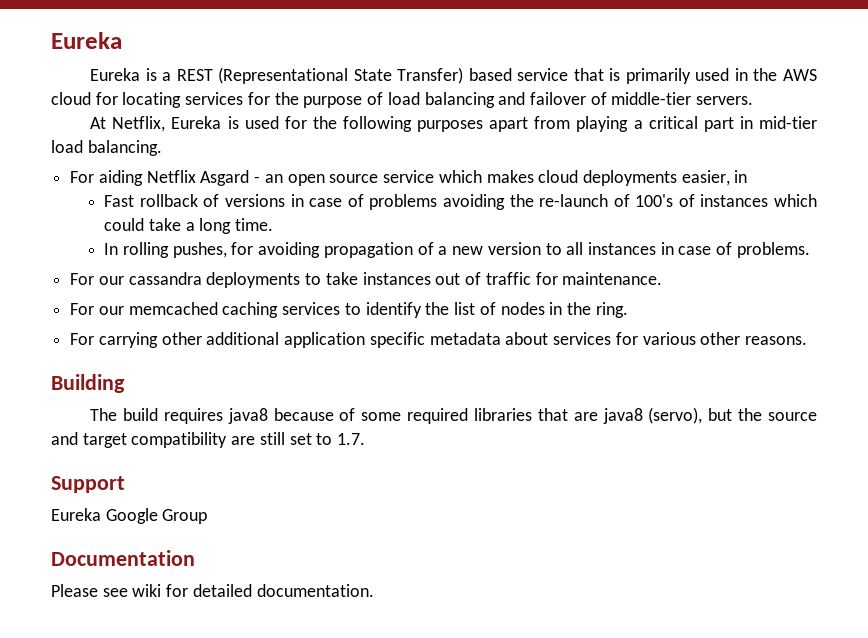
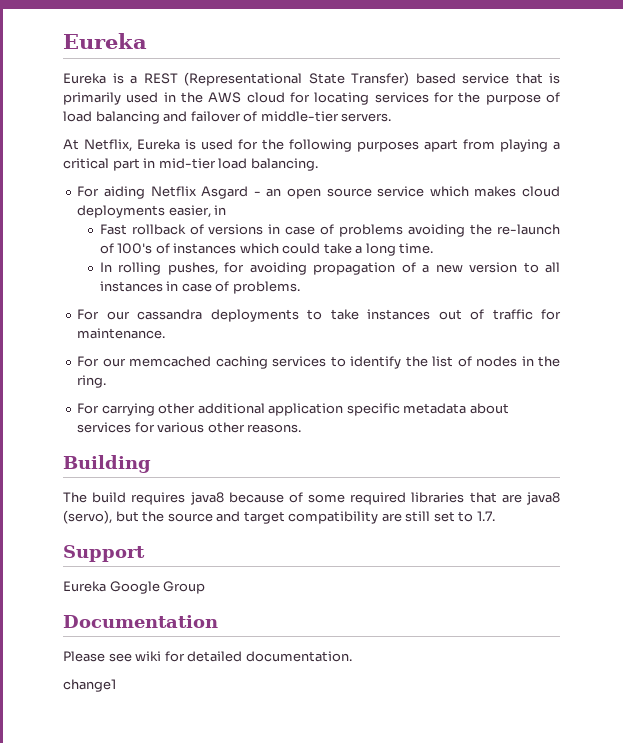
(374, 590) none -> [63,679,116,692] // change1

